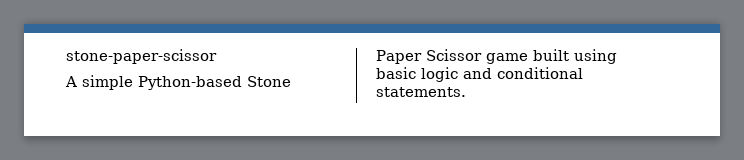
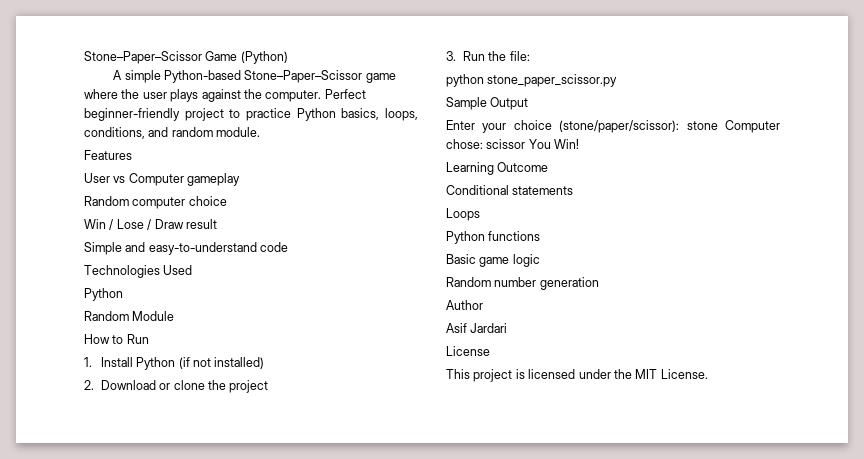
[66,49,217,64] stone-paper-scissor -> [84,51,288,64] Stone–Paper–Scissor Game (Python)
[247,76,291,87] [376,49,617,64] [376,67,583,82] [376,87,466,97] Stone Paper Scissor game built using basic logic and conditional statements. -> [244,70,396,83] [84,89,366,102] [84,108,418,121] [84,127,261,139] [84,150,132,160] [84,173,241,186] [84,196,227,209] [84,219,217,230] [84,242,289,255] [84,265,193,278] [84,288,123,301] [84,311,175,321] [84,334,149,344] [84,357,265,370] [84,380,269,393] [446,51,530,61] [446,74,618,87] [446,97,529,110] [446,120,780,133] [446,139,580,149] [446,162,549,175] [446,185,574,195] [446,208,480,221] [446,231,541,244] [446,254,540,267] [446,277,599,290] [446,300,483,310] [446,323,508,333] [446,346,490,356] [446,369,708,382] Stone–Paper–Scissor game where the user plays against the computer. Perfect beginner-friendly project to practice Python basics, loops, conditions, and random module. // Features // User vs Computer gameplay // Random computer choice // Win / Lose / Draw result // Simple and easy-to-understand code // Technologies Used // Python // Random Module // How to Run // 1. Install Python (if not installed) // 2. Download or clone the project // 3. Run the file: // python stone_paper_scissor.py // Sample Output // Enter your choice (stone/paper/scissor): stone Computer chose: scissor You Win! // Learning Outcome // Conditional statements // Loops // Python functions // Basic game logic // Random number generation // Author // Asif Jardari // License // This project is licensed under the MIT License.

